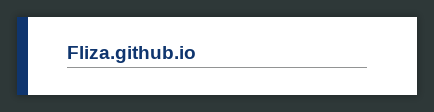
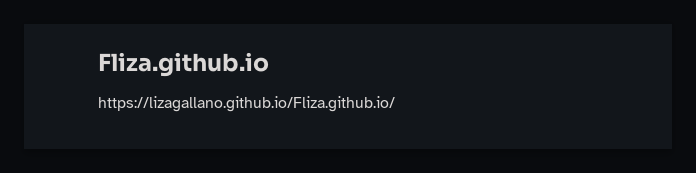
(196, 54) none -> [98,96,395,112] // https://lizagallano.github.io/Fliza.github.io/

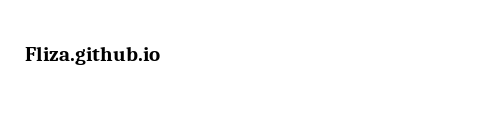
[98,96,395,112] // https://lizagallano.github.io/Fliza.github.io/ -> (160, 55) none

